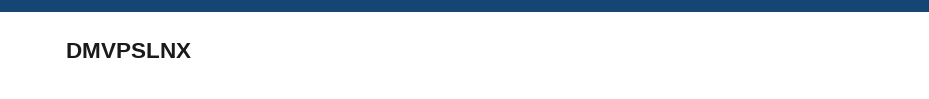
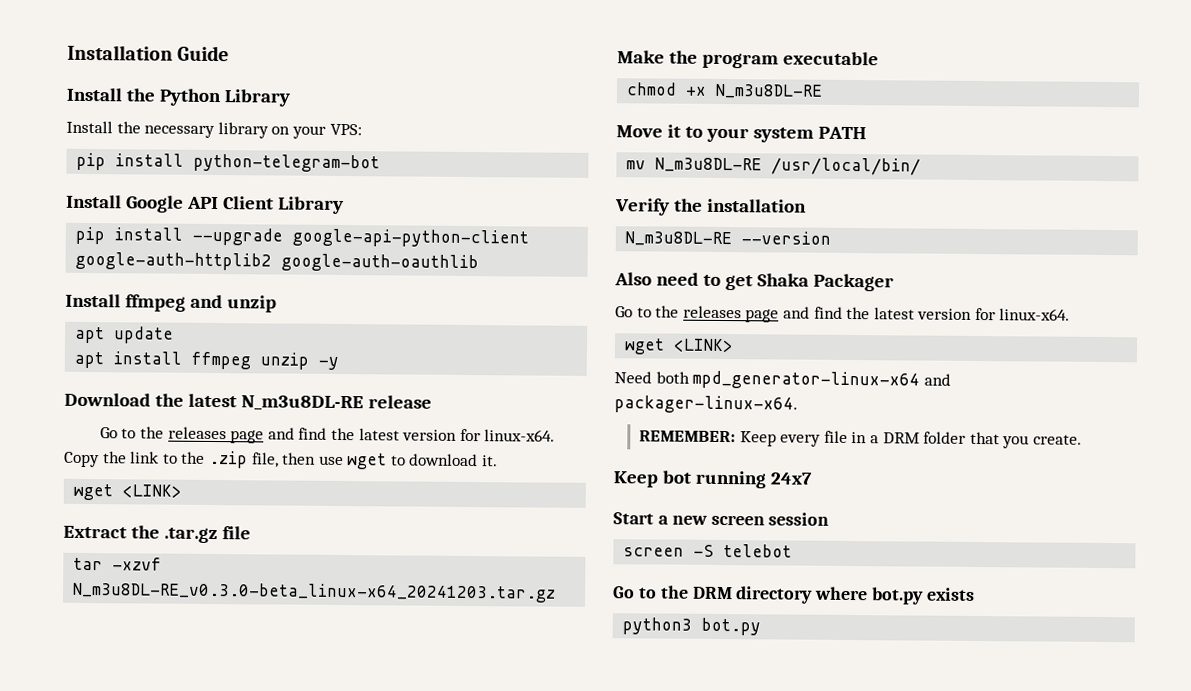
[66,43,191,58] DMVPSLNX -> [67,44,230,62] [66,87,291,107] [66,120,362,139] [76,152,381,173] [66,194,344,215] [75,226,530,248] [75,251,480,273] [65,293,277,313] [75,326,175,344] [74,351,340,370] [64,392,432,412] [99,426,556,444] [64,450,499,470] [73,483,183,501] [63,525,251,544] [73,557,163,571] [72,581,557,603] [617,50,879,69] [626,82,824,99] [616,124,867,143] [626,157,922,176] [615,198,807,216] [625,231,832,247] [614,272,894,292] [615,305,1071,323] [624,338,735,355] [614,370,951,390] [614,395,798,414] [639,430,1082,449] [613,470,813,489] [613,512,830,526] [623,544,793,558] [613,585,976,605] [622,617,762,636] Installation Guide // Install the Python Library // Install the necessary library on your VPS: // pip install python-telegram-bot // Install Google API Client Library // pip install --upgrade google-api-python-client google-auth-httplib2 google-auth-oauthlib // Install ffmpeg and unzip // apt update // apt install ffmpeg unzip -y // Download the latest N_m3u8DL-RE release // Go to the releases page and find the latest version for linux-x64. Copy the link to the .zip file, then use wget to download it. // wget <LINK> // Extract the .tar.gz file // tar -xzvf N_m3u8DL-RE_v0.3.0-beta_linux-x64_20241203.tar.gz // Make the program executable // chmod +x N_m3u8DL-RE // Move it to your system PATH // mv N_m3u8DL-RE /usr/local/bin/ // Verify the installation // N_m3u8DL-RE --version // Also need to get Shaka Packager // Go to the releases page and find the latest version for linux-x64. // wget <LINK> // Need both mpd_generator-linux-x64 and packager-linux-x64. // REMEMBER: Keep every file in a DRM folder that you create. // Keep bot running 24x7 // Start a new screen session // screen -S telebot // Go to the DRM directory where bot.py exists // python3 bot.py

